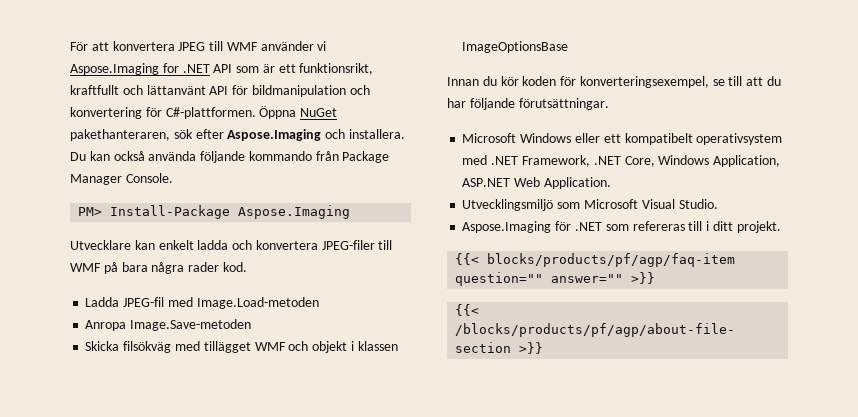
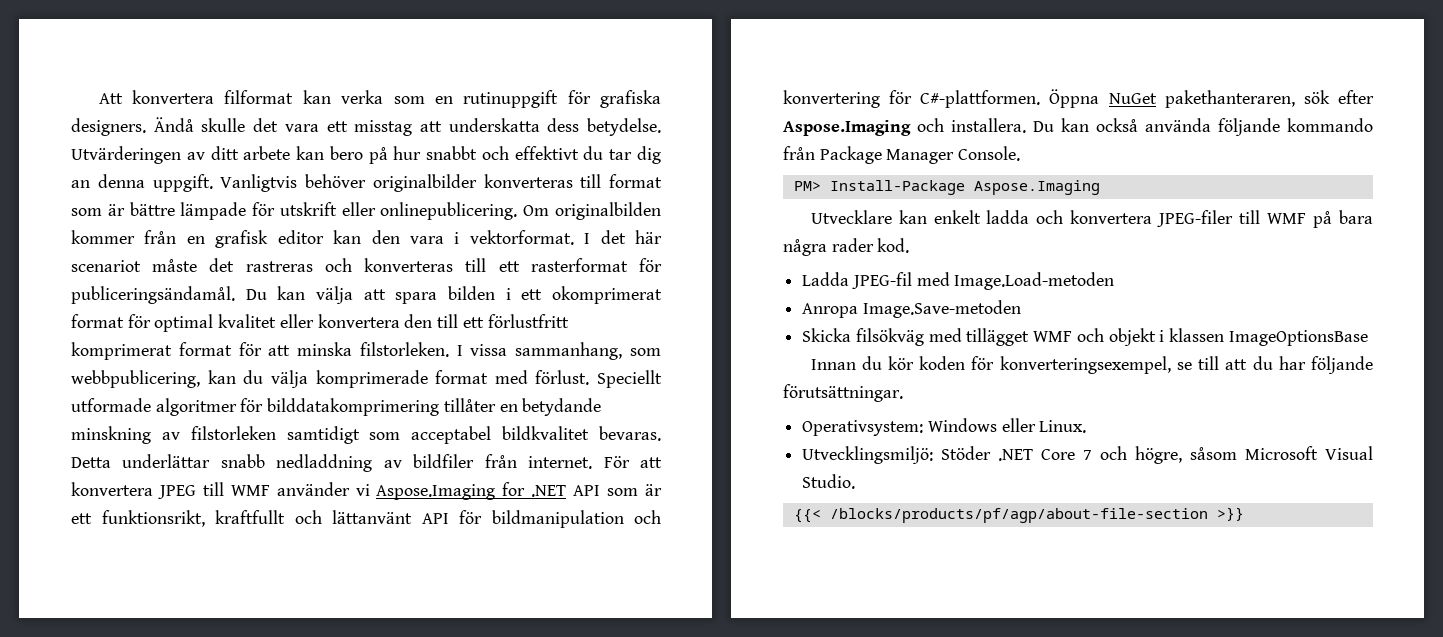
(70, 46) none -> [98,90,661,108] [71,117,661,136] [71,146,661,164] [71,174,662,192] [71,202,661,220] [71,230,662,248] [71,258,662,272] [71,286,663,304] [71,314,569,332] [71,342,661,360] [71,370,662,388] [71,398,602,416] [71,426,662,444] [71,454,593,472] Att konvertera filformat kan verka som en rutinuppgift för grafiska designers. Ändå skulle det vara ett misstag att underskatta dess betydelse. Utvärderingen av ditt arbete kan bero på hur snabbt och effektivt du tar dig an denna uppgift. Vanligtvis behöver originalbilder konverteras till format som är bättre lämpade för utskrift eller onlinepublicering. Om originalbilden kommer från en grafisk editor kan den vara i vektorformat. I det här scenariot måste det rastreras och konverteras till ett rasterformat för publiceringsändamål. Du kan välja att spara bilden i ett okomprimerat format för optimal kvalitet eller konvertera den till ett förlustfritt komprimerat format för att minska filstorleken. I vissa sammanhang, som webbpublicering, kan du välja komprimerade format med förlust. Speciellt utformade algoritmer för bilddatakomprimering tillåter en betydande minskning av filstorleken samtidigt som acceptabel bildkvalitet bevaras. Detta underlättar snabb nedladdning av bildfiler från internet.
[462,133,517,143] Microsoft -> [802,420,924,436] Operativsystem:
[603,133,783,145] [462,155,781,167] [462,177,611,189] [462,199,718,211] [462,221,781,233] [455,253,736,267] [455,272,656,286] ett kompatibelt operativsystem med .NET Framework, .NET Core, Windows Application, ASP.NET Web Application. // Utvecklingsmiljö som Microsoft Visual Studio. // Aspose.Imaging för .NET som refereras till i ditt projekt. // {{< blocks/products/pf/agp/faq-item question="" answer="" >}} -> [1039,420,1087,433] [802,446,1373,464] [802,474,856,489] Linux. // Utvecklingsmiljö: Stöder .NET Core 7 och högre, såsom Microsoft Visual Studio.

